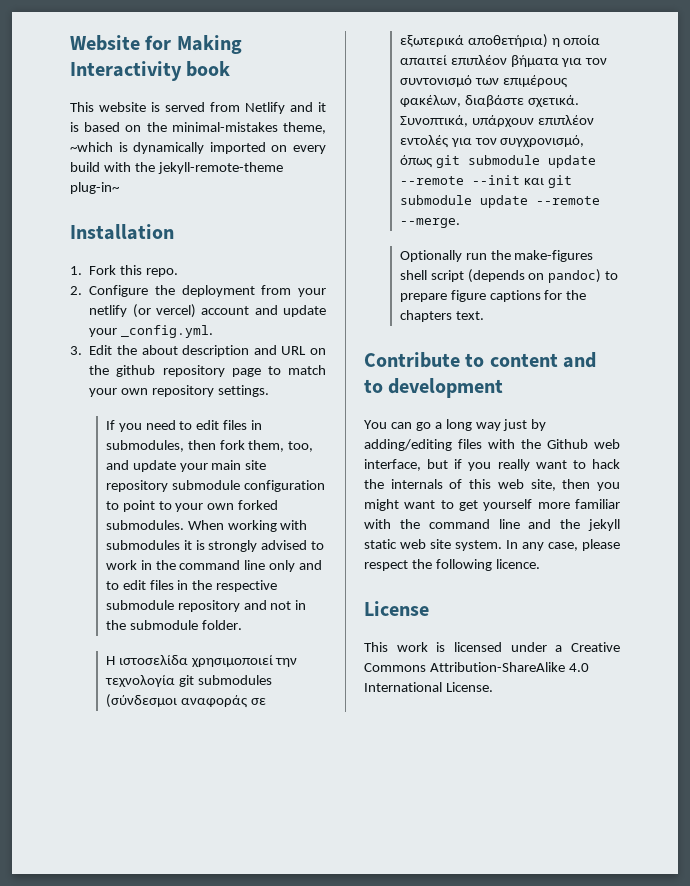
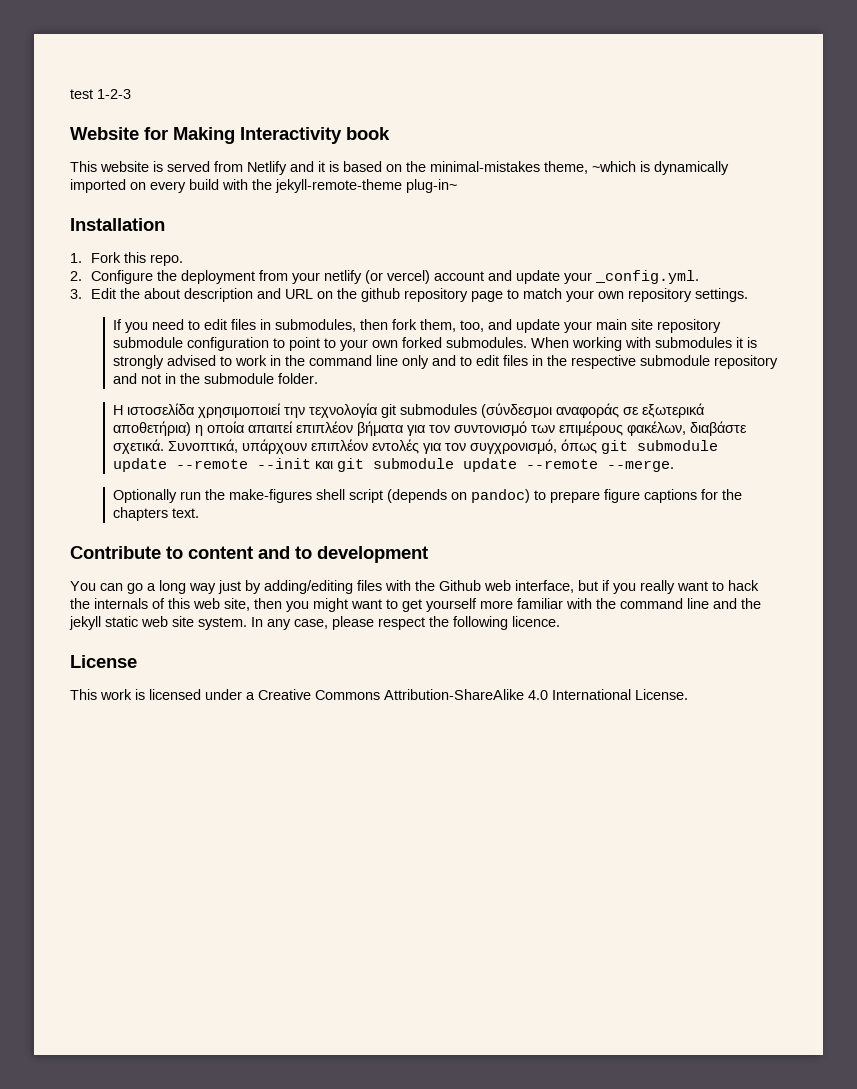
(70, 43) none -> [70,89,131,99] test 1-2-3 //

